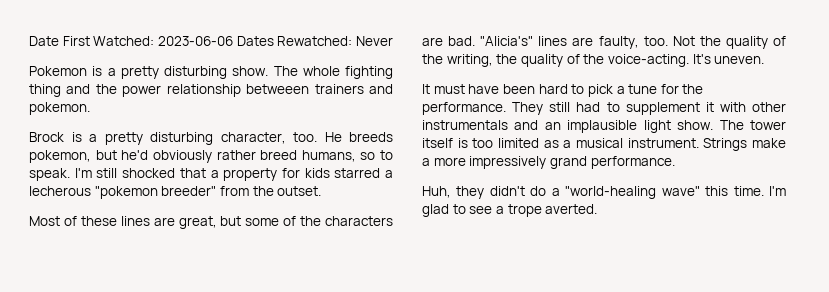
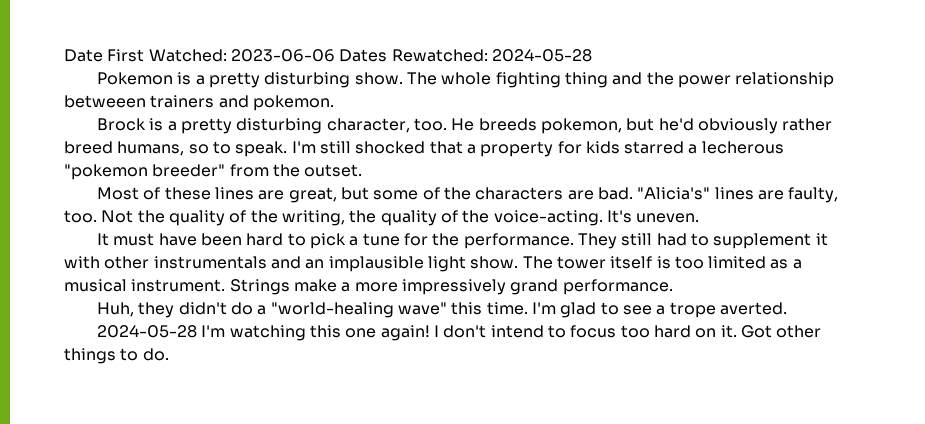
[355,36,393,46] Never -> [491,49,592,62] 2024-05-28
(598, 209) none -> [97,325,822,341] [64,348,169,364] // 2024-05-28 I'm watching this one again! I don't intend to focus too hard on it. Got other things to do.

